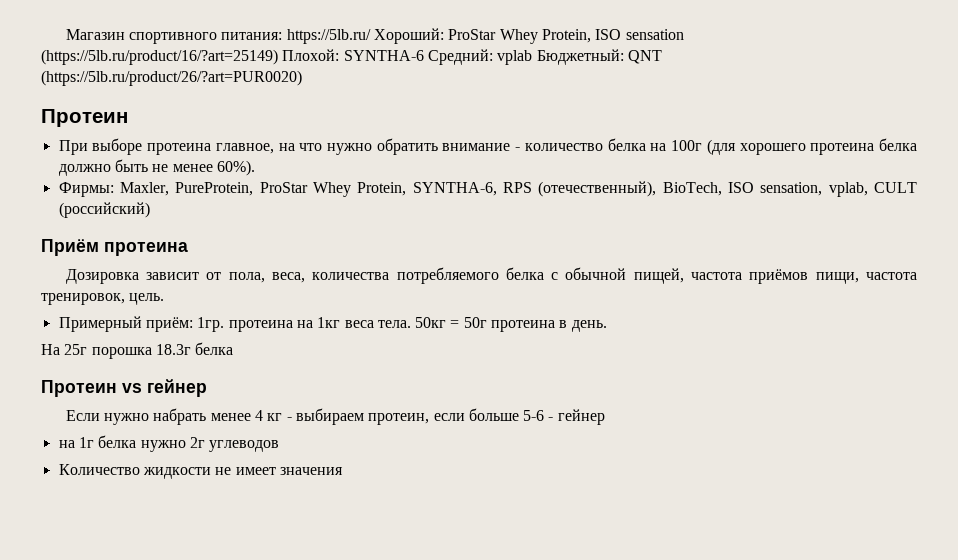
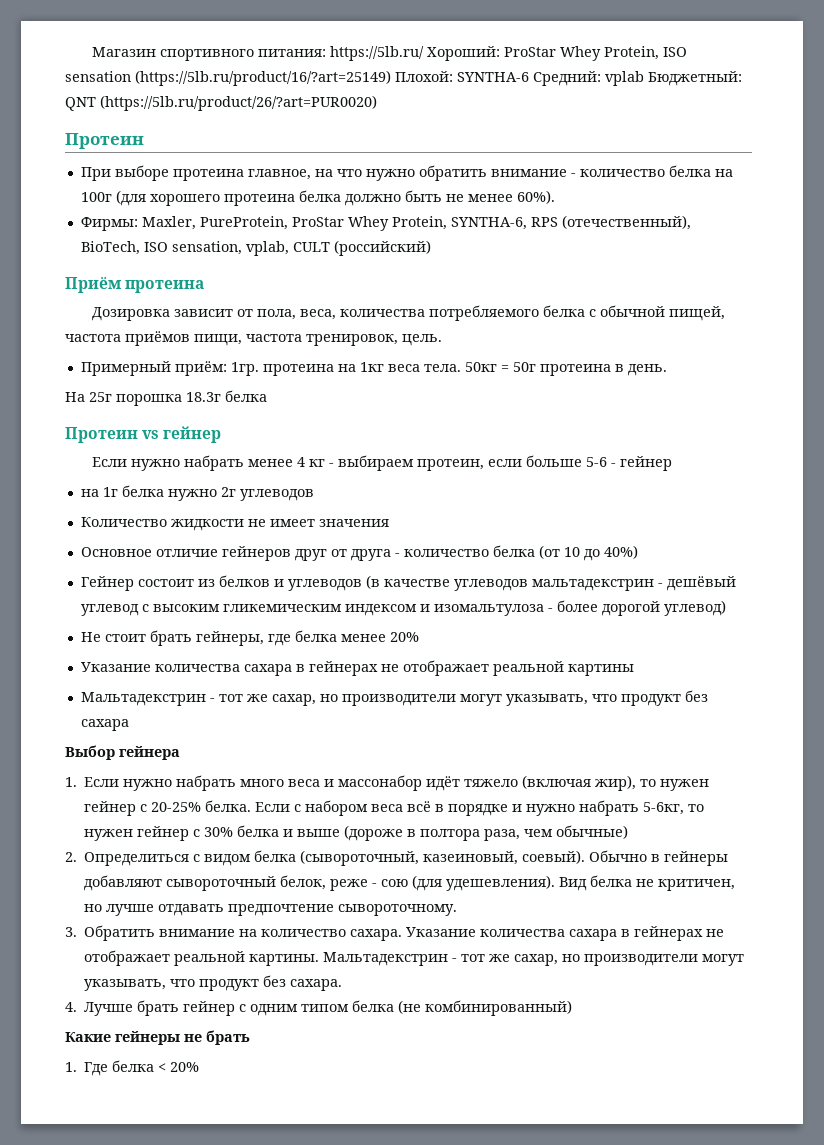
(343, 471) none -> [80,545,638,561] [80,575,736,591] [80,600,726,616] [80,630,419,646] [80,660,634,676] [80,690,708,706] [80,719,129,731] [65,745,180,760] [65,775,710,791] [84,800,705,816] [84,825,629,841] [65,850,729,866] [84,875,736,891] [84,904,458,916] [65,925,725,941] [84,950,745,966] [84,975,343,991] [65,1000,573,1016] [65,1030,250,1045] [65,1060,200,1076] // Основное отличие гейнеров друг от друга - количество белка (от 10 до 40%) // Гейнер состоит из белков и углеводов (в качестве углеводов мальтадекстрин - дешёвый углевод с высоким гликемическим индексом и изомальтулоза - более дорогой углевод) // Не стоит брать гейнеры, где белка менее 20% // Указание количества сахара в гейнерах не отображает реальной картины // Мальтадекстрин - тот же сахар, но производители могут указывать, что продукт без сахара // Выбор гейнера // 1. Если нужно набрать много веса и массонабор идёт тяжело (включая жир), то нужен гейнер с 20-25% белка. Если с набором веса всё в порядке и нужно набрать 5-6кг, то нужен гейнер с 30% белка и выше (дороже в полтора раза, чем обычные) // 2. Определиться с видом белка (сывороточный, казеиновый, соевый). Обычно в гейнеры добавляют сывороточный белок, реже - сою (для удешевления). Вид белка не критичен, но лучше отдавать предпочтение сывороточному. // 3. Обратить внимание на количество сахара. Указание количества сахара в гейнерах не отображает реальной картины. Мальтадекстрин - тот же сахар, но производители могут указывать, что продукт без сахара. // 4. Лучше брать гейнер с одним типом белка (не комбинированный) // Какие гейнеры не брать // 1. Где белка < 20%

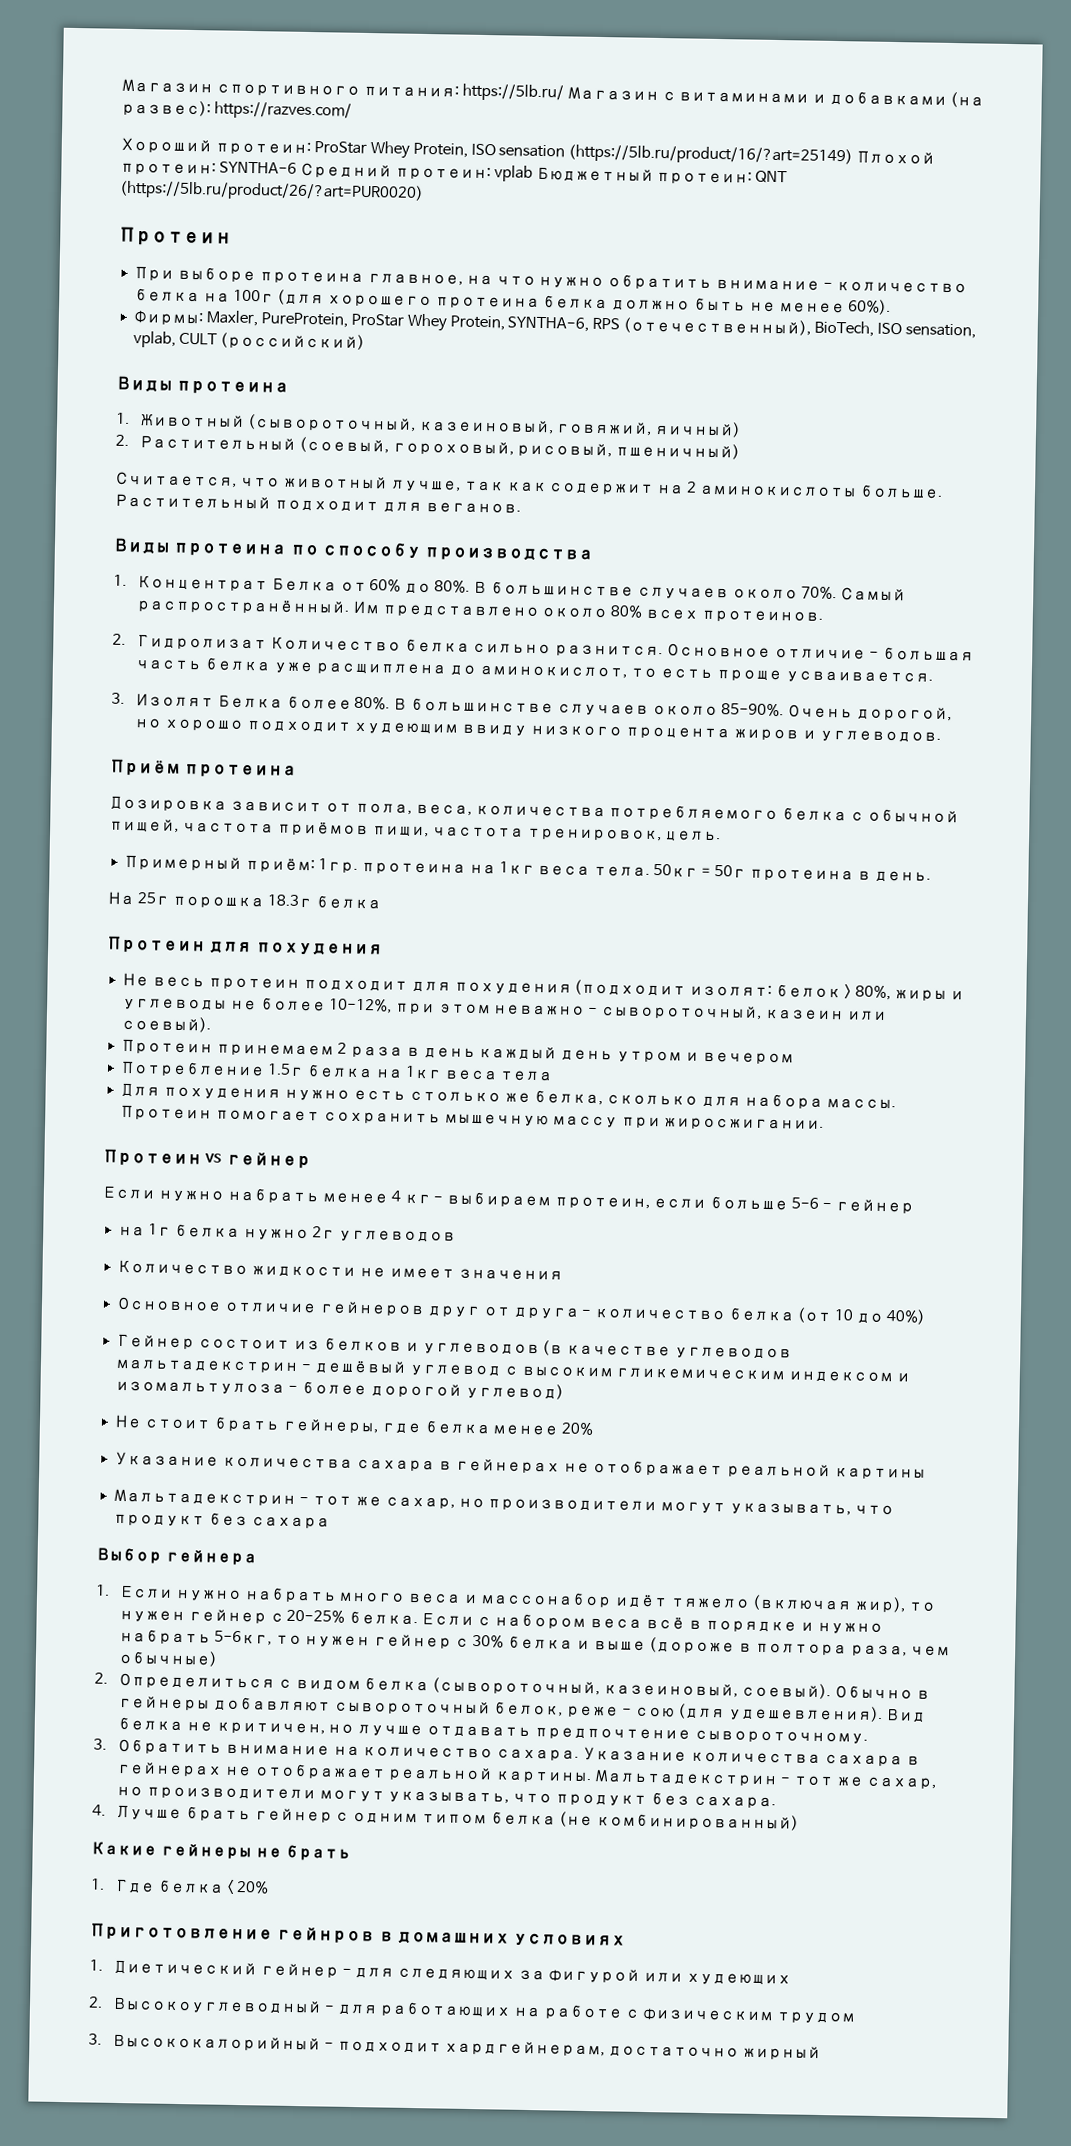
[427,46,501,61] Хороший: -> [566,86,985,108] [121,99,352,120] [120,137,311,156] Магазин с витаминами и добавками (на развес): https://razves.com/ // Хороший протеин:
[395,71,742,86] Плохой: SYNTHA-6 Средний: vplab Бюджетный: -> [856,150,936,165] [120,160,753,185] Плохой протеин: SYNTHA-6 Средний протеин: vplab Бюджетный протеин:
(431, 248) none -> [116,375,290,395] [116,412,742,438] [115,434,741,460] [114,471,944,499] [114,493,521,514] [113,537,594,562] [113,574,906,602] [135,598,824,623] [112,633,975,662] [134,657,933,684] [111,692,952,722] [133,718,941,743] // Виды протеина // 1. Животный (сывороточный, казеиновый, говяжий, яичный) // 2. Растительный (соевый, гороховый, рисовый, пшеничный) // Считается, что животный лучше, так как содержит на 2 аминокислоты больше. Растительный подходит для веганов. // Виды протеина по способу производства // 1. Концентрат Белка от 60% до 80%. В большинстве случаев около 70%. Самый распространённый. Им представлено около 80% всех протеинов. // 2. Гидролизат Количество белка сильно разнится. Основное отличие - большая часть белка уже расщиплена до аминокислот, то есть проще усваивается. // 3. Изолят Белка более 80%. В большинстве случаев около 85-90%. Очень дорогой, но хорошо подходит худеющим ввиду низкого процента жиров и углеводов.
(267, 396) none -> [107,935,383,957] [121,972,964,1002] [121,997,888,1022] [120,1015,211,1033] [120,1038,795,1065] [119,1060,554,1082] [119,1082,897,1110] [119,1104,825,1131] // Протеин для похудения // Не весь протеин подходит для похудения (подходит изолят: белок > 80%, жиры и углеводы не более 10-12%, при этом неважно - сывороточный, казеин или соевый). // Протеин принемаем 2 раза в день каждый день утром и вечером // Потребление 1.5г белка на 1кг веса тела // Для похудения нужно есть столько же белка, сколько для набора массы. Протеин помогает сохранить мышечную массу при жиросжигании.
(200, 1067) none -> [90,1922,627,1948] [89,1959,792,1986] [88,1996,856,2024] [88,2033,822,2061] // Приготовление гейнров в домашних условиях // 1. Диетический гейнер - для следяющих за фигурой или худеющих // 2. Высокоуглеводный - для работающих на работе с физическим трудом // 3. Высококалорийный - подходит хардгейнерам, достаточно жирный

